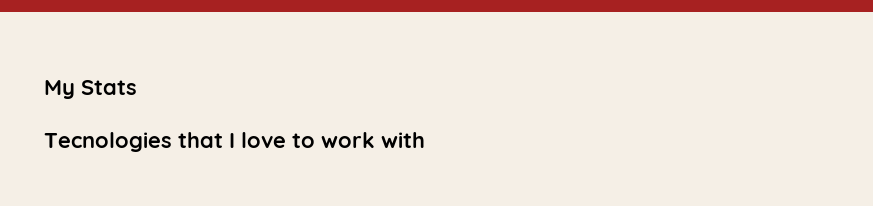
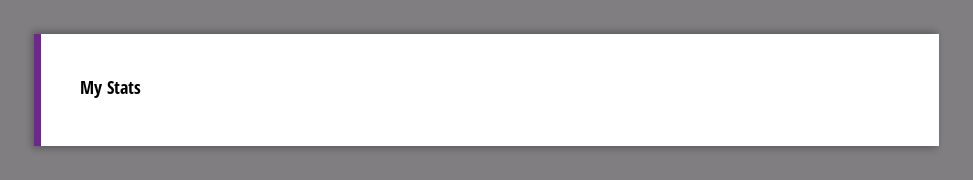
[44,132,425,152] // Tecnologies that I love to work with -> (141, 87) none

